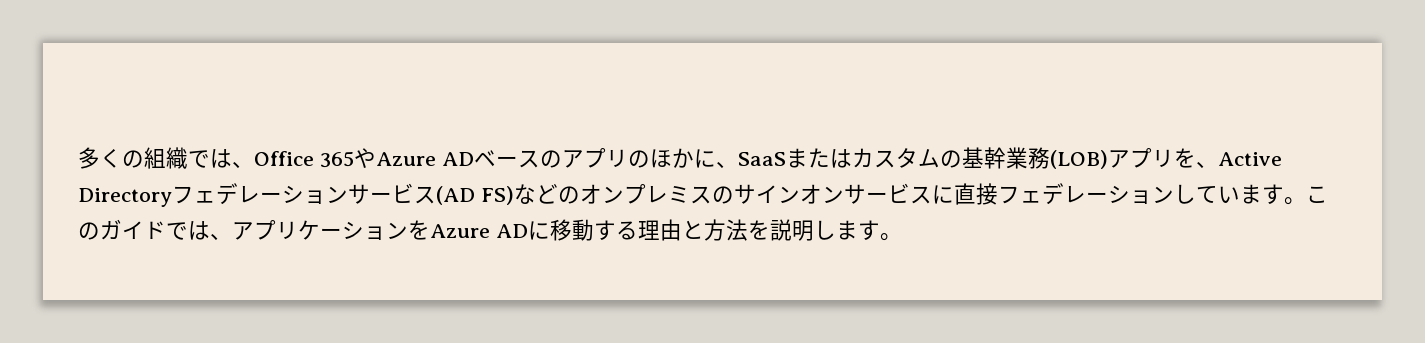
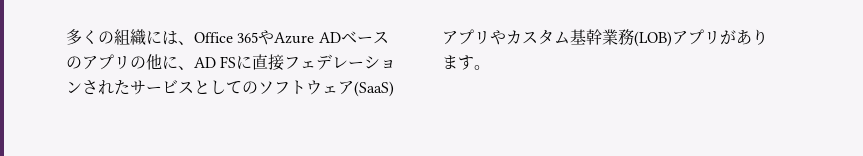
[188,150,210,168] で -> [146,30,162,44] に
[649,147,1282,169] [78,183,932,207] ほかに、SaaSまたはカスタムの基幹業務(LOB)アプリを、Active Directoryフェデレーションサービス(AD FS)などのオンプレミスのサインオンサービス -> [146,54,237,70] 他に、AD FS
[1173,184,1328,205] [78,219,836,241] しています。このガイドでは、アプリケーションをAzure ADに移動する理由と方法を説明し -> [82,80,394,97] [442,29,768,47] されたサービスとしてのソフトウェア(SaaS)アプリやカスタム基幹業務(LOB)アプリがあり

